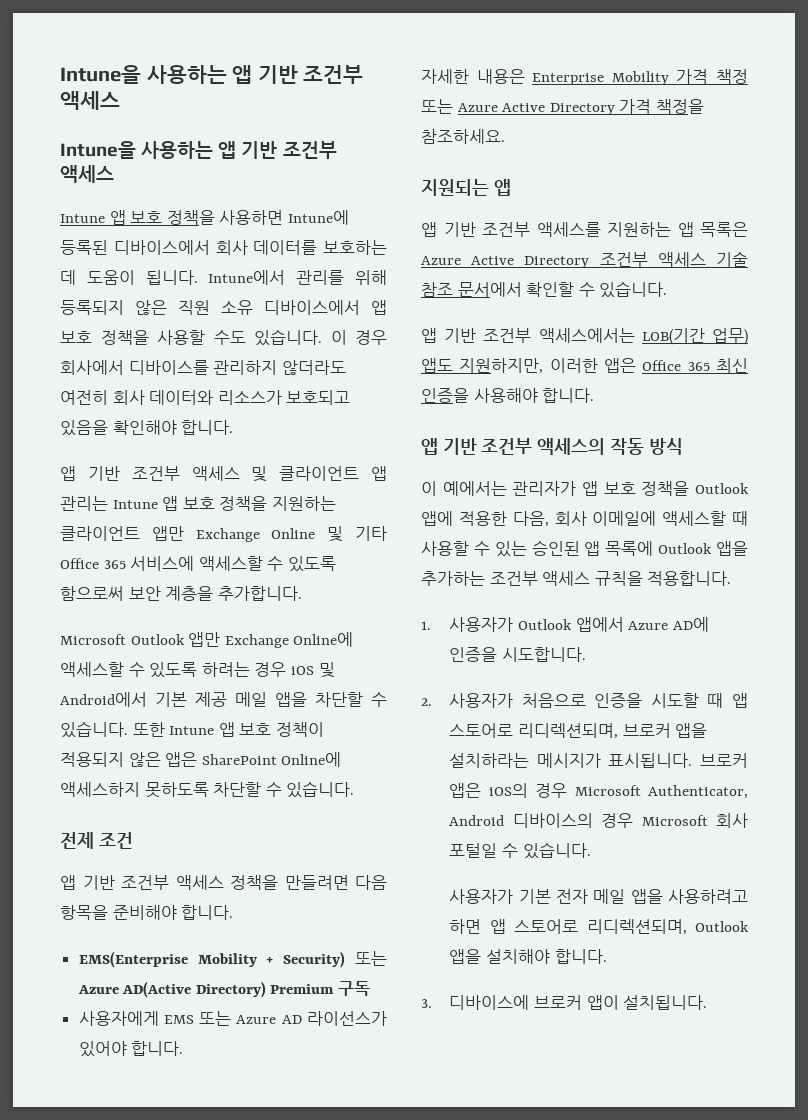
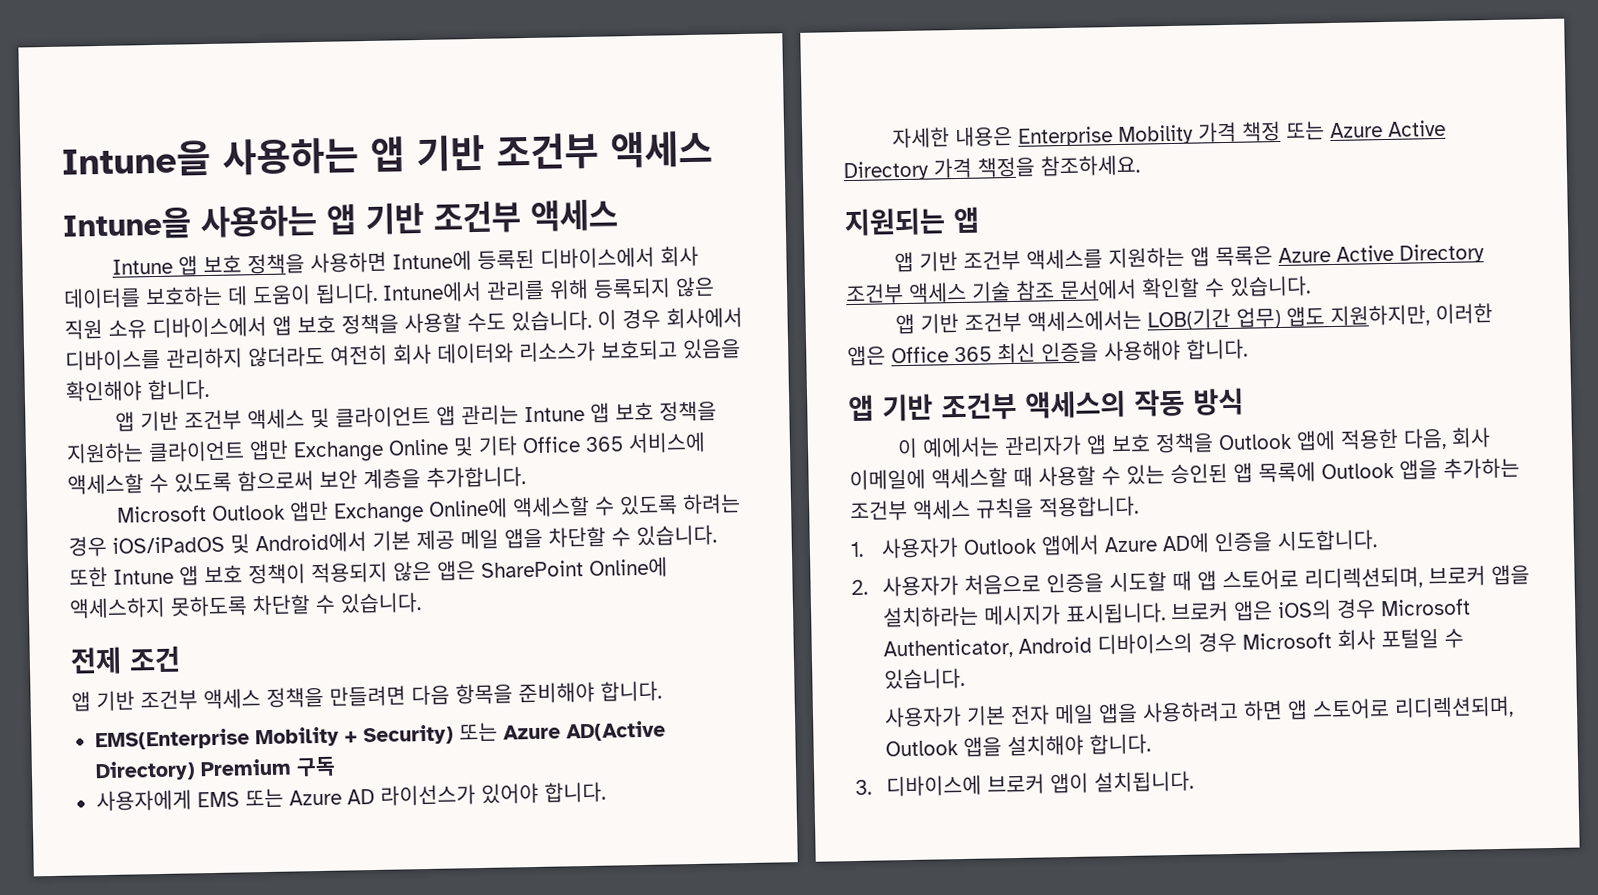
[290,666,314,675] iOS -> [112,535,225,554] iOS/iPadOS

